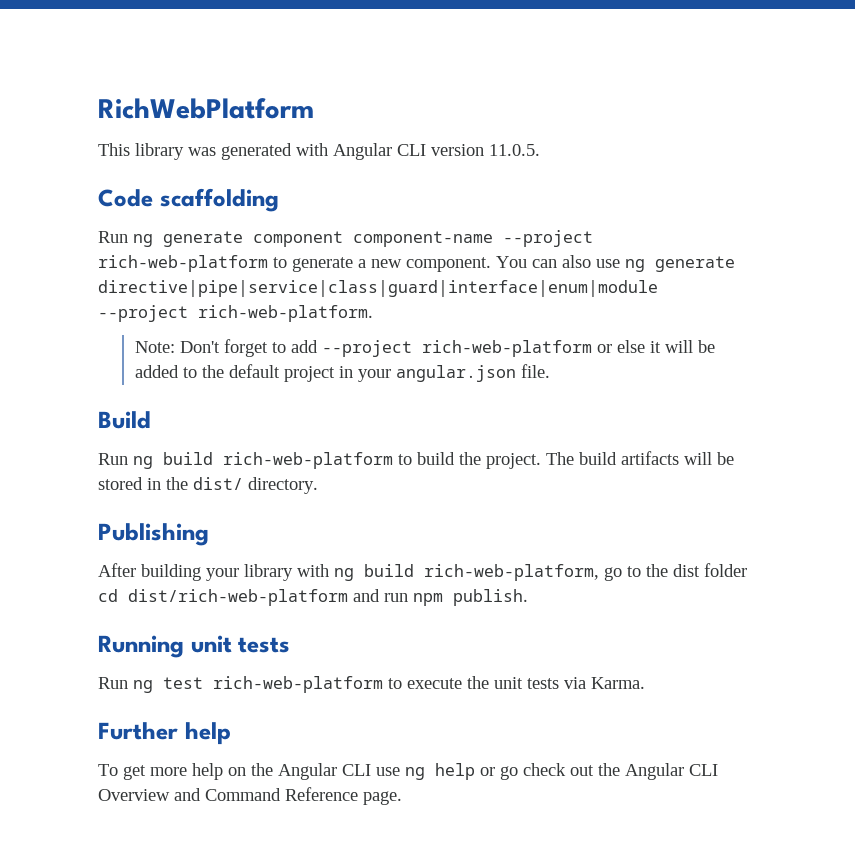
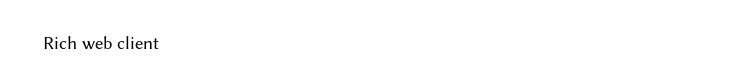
[98,98,314,119] [98,143,540,160] [98,188,279,212] [98,230,593,247] [98,255,735,272] [98,280,658,297] [98,305,373,322] [134,339,715,357] [134,364,550,382] [98,411,151,429] [98,451,734,469] [98,477,318,494] [98,523,209,546] [98,563,747,581] [98,589,528,606] [98,635,291,658] [98,676,645,693] [98,722,231,745] [98,763,718,780] [98,787,402,805] RichWebPlatform // This library was generated with Angular CLI version 11.0.5. // Code scaffolding // Run ng generate component component-name --project rich-web-platform to generate a new component. You can also use ng generate directive|pipe|service|class|guard|interface|enum|module --project rich-web-platform. // Note: Don't forget to add --project rich-web-platform or else it will be added to the default project in your angular.json file. // Build // Run ng build rich-web-platform to build the project. The build artifacts will be stored in the dist/ directory. // Publishing // After building your library with ng build rich-web-platform, go to the dist folder cd dist/rich-web-platform and run npm publish. // Running unit tests // Run ng test rich-web-platform to execute the unit tests via Karma. // Further help // To get more help on the Angular CLI use ng help or go check out the Angular CLI Overview and Command Reference page. -> [43,36,159,50] Rich web client

